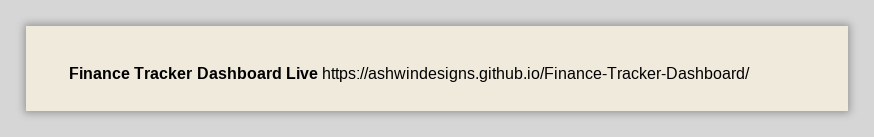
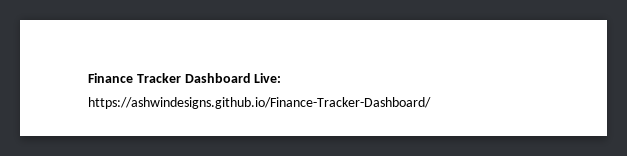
[285,67,318,79] Live -> [254,73,282,83] Live:

